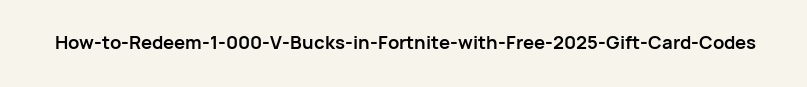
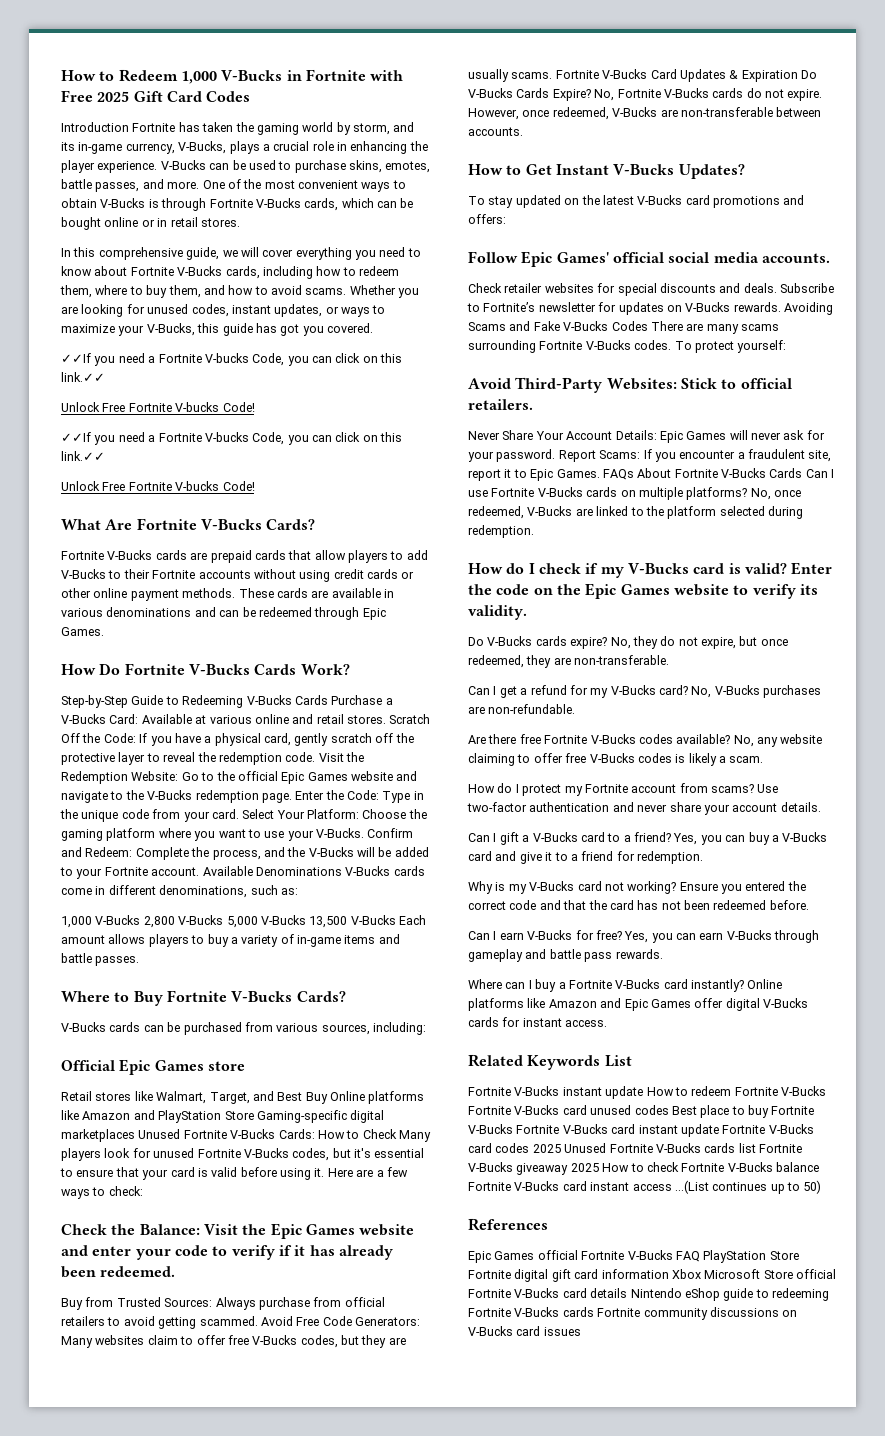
[55,36,756,49] How-to-Redeem-1-000-V-Bucks-in-Fortnite-with-Free-2025-Gift-Card-Codes -> [61,69,404,84] [61,90,251,102] [61,122,415,135] [61,141,428,154] [61,160,431,173] [61,179,406,192] [61,198,414,211] [61,217,240,230] [61,247,421,260] [61,266,399,279] [60,285,420,298] [61,304,386,317] [61,323,373,336] [61,353,403,366] [61,372,105,382] [61,402,255,412] [61,432,403,445] [61,451,105,461] [61,481,255,491] [61,518,316,530] [61,550,428,563] [61,569,415,582] [61,588,394,601] [61,607,386,620] [61,627,104,636] [61,663,350,675] [61,695,393,708] [61,714,431,724] [61,733,414,746] [61,752,364,765] [61,771,418,784] [61,790,424,803] [60,809,427,822] [61,828,414,841] [61,847,429,860] [60,866,425,879] [61,885,298,898] [61,915,426,928] [61,934,400,947] [61,953,140,966] [61,990,346,1006] [61,1022,426,1035] [61,1059,245,1075] [61,1091,425,1104] [61,1110,385,1123] [61,1129,431,1142] [61,1148,425,1161] [60,1167,408,1180] [61,1186,143,1199] [61,1223,415,1239] [61,1245,393,1260] [61,1266,176,1278] [61,1297,385,1310] [61,1316,420,1329] [61,1335,406,1348] [468,69,817,82] [468,88,823,101] [468,107,822,120] [468,127,523,136] [468,164,745,179] [468,195,805,208] [468,214,506,224] [468,251,830,267] [468,283,834,296] [467,302,833,315] [468,321,779,334] [468,340,787,353] [468,377,792,393] [468,399,533,410] [468,430,825,443] [468,449,832,462] [468,468,835,481] [468,487,801,500] [468,506,803,519] [468,525,534,538] [468,562,833,578] [468,583,818,599] [468,605,527,620] [468,636,788,649] [468,655,670,668] [468,685,822,698] [468,704,576,714] [468,734,823,747] [468,753,764,766] [468,783,779,796] [467,802,821,815] [468,832,828,845] [468,851,703,864] [468,881,806,894] [468,900,809,910] [468,930,820,943] [468,949,663,962] [468,979,783,992] [468,998,808,1011] [468,1017,608,1027] [468,1054,632,1070] [468,1086,826,1099] [468,1105,815,1118] [468,1124,814,1137] [468,1143,802,1153] [468,1162,819,1175] [468,1180,822,1194] [468,1218,548,1231] [468,1250,799,1263] [468,1269,836,1282] [468,1288,829,1301] [468,1307,798,1320] [468,1326,581,1336] How to Redeem 1,000 V-Bucks in Fortnite with Free 2025 Gift Card Codes // Introduction Fortnite has taken the gaming world by storm, and its in-game currency, V-Bucks, plays a crucial role in enhancing the player experience. V-Bucks can be used to purchase skins, emotes, battle passes, and more. One of the most convenient ways to obtain V-Bucks is through Fortnite V-Bucks cards, which can be bought online or in retail stores. // In this comprehensive guide, we will cover everything you need to know about Fortnite V-Bucks cards, including how to redeem them, where to buy them, and how to avoid scams. Whether you are looking for unused codes, instant updates, or ways to maximize your V-Bucks, this guide has got you covered. // ✓✓If you need a Fortnite V-bucks Code, you can click on this link.✓✓ // Unlock Free Fortnite V-bucks Code! // ✓✓If you need a Fortnite V-bucks Code, you can click on this link.✓✓ // Unlock Free Fortnite V-bucks Code! // What Are Fortnite V-Bucks Cards? // Fortnite V-Bucks cards are prepaid cards that allow players to add V-Bucks to their Fortnite accounts without using credit cards or other online payment methods. These cards are available in various denominations and can be redeemed through Epic Games. // How Do Fortnite V-Bucks Cards Work? // Step-by-Step Guide to Redeeming V-Bucks Cards Purchase a V-Bucks Card: Available at various online and retail stores. Scratch Off the Code: If you have a physical card, gently scratch off the protective layer to reveal the redemption code. Visit the Redemption Website: Go to the official Epic Games website and navigate to the V-Bucks redemption page. Enter the Code: Type in the unique code from your card. Select Your Platform: Choose the gaming platform where you want to use your V-Bucks. Confirm and Redeem: Complete the process, and the V-Bucks will be added to your Fortnite account. Available Denominations V-Bucks cards come in different denominations, such as: // 1,000 V-Bucks 2,800 V-Bucks 5,000 V-Bucks 13,500 V-Bucks Each amount allows players to buy a variety of in-game items and battle passes. // Where to Buy Fortnite V-Bucks Cards? // V-Bucks cards can be purchased from various sources, including: // Official Epic Games store // Retail stores like Walmart, Target, and Best Buy Online platforms like Amazon and PlayStation Store Gaming-specific digital marketplaces Unused Fortnite V-Bucks Cards: How to Check Many players look for unused Fortnite V-Bucks codes, but it's essential to ensure that your card is valid before using it. Here are a few ways to check: // Check the Balance: Visit the Epic Games website and enter your code to verify if it has already been redeemed. // Buy from Trusted Sources: Always purchase from official retailers to avoid getting scammed. Avoid Free Code Generators: Many websites claim to offer free V-Bucks codes, but they are usually scams. Fortnite V-Bucks Card Updates & Expiration Do V-Bucks Cards Expire? No, Fortnite V-Bucks cards do not expire. However, once redeemed, V-Bucks are non-transferable between accounts. // How to Get Instant V-Bucks Updates? // To stay updated on the latest V-Bucks card promotions and offers: // Follow Epic Games' official social media accounts. // Check retailer websites for special discounts and deals. Subscribe to Fortnite’s newsletter for updates on V-Bucks rewards. Avoiding Scams and Fake V-Bucks Codes There are many scams surrounding Fortnite V-Bucks codes. To protect yourself: // Avoid Third-Party Websites: Stick to official retailers. // Never Share Your Account Details: Epic Games will never ask for your password. Report Scams: If you encounter a fraudulent site, report it to Epic Games. FAQs About Fortnite V-Bucks Cards Can I use Fortnite V-Bucks cards on multiple platforms? No, once redeemed, V-Bucks are linked to the platform selected during redemption. // How do I check if my V-Bucks card is valid? Enter the code on the Epic Games website to verify its validity. // Do V-Bucks cards expire? No, they do not expire, but once redeemed, they are non-transferable. // Can I get a refund for my V-Bucks card? No, V-Bucks purchases are non-refundable. // Are there free Fortnite V-Bucks codes available? No, any website claiming to offer free V-Bucks codes is likely a scam. // How do I protect my Fortnite account from scams? Use two-factor authentication and never share your account details. // Can I gift a V-Bucks card to a friend? Yes, you can buy a V-Bucks card and give it to a friend for redemption. // Why is my V-Bucks card not working? Ensure you entered the correct code and that the card has not been redeemed before. // Can I earn V-Bucks for free? Yes, you can earn V-Bucks through gameplay and battle pass rewards. // Where can I buy a Fortnite V-Bucks card instantly? Online platforms like Amazon and Epic Games offer digital V-Bucks cards for instant access. // Related Keywords List // Fortnite V-Bucks instant update How to redeem Fortnite V-Bucks Fortnite V-Bucks card unused codes Best place to buy Fortnite V-Bucks Fortnite V-Bucks card instant update Fortnite V-Bucks card codes 2025 Unused Fortnite V-Bucks cards list Fortnite V-Bucks giveaway 2025 How to check Fortnite V-Bucks balance Fortnite V-Bucks card instant access ...(List continues up to 50) // References // Epic Games official Fortnite V-Bucks FAQ PlayStation Store Fortnite digital gift card information Xbox Microsoft Store official Fortnite V-Bucks card details Nintendo eShop guide to redeeming Fortnite V-Bucks cards Fortnite community discussions on V-Bucks card issues

